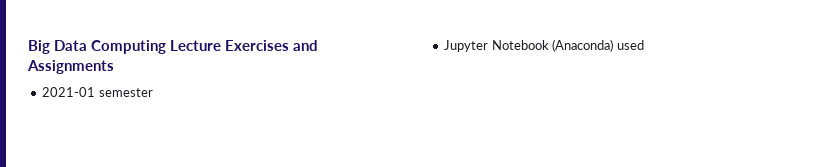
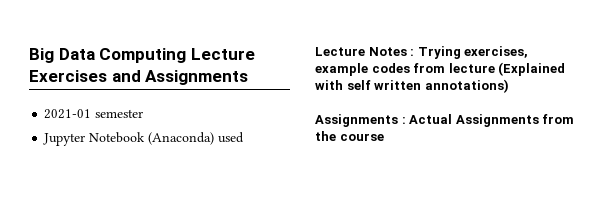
(644, 45) none -> [315,46,529,59] [315,62,566,76] [315,79,509,93] [315,114,575,127] [315,131,384,141] // Lecture Notes : Trying exercises, example codes from lecture (Explained with self written annotations) // Assignments : Actual Assignments from the course

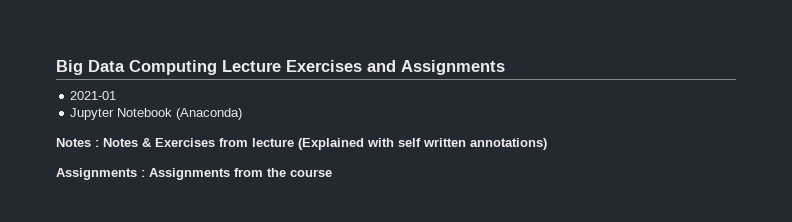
[95,109,144,118] semester -> (117, 95) none
[218,132,245,143] [315,46,529,59] [315,63,410,76] used // Lecture Notes : Trying exercises, example codes -> [56,138,215,147] // Notes : Notes & Exercises
[409,114,453,124] Actual -> (145, 173) none

